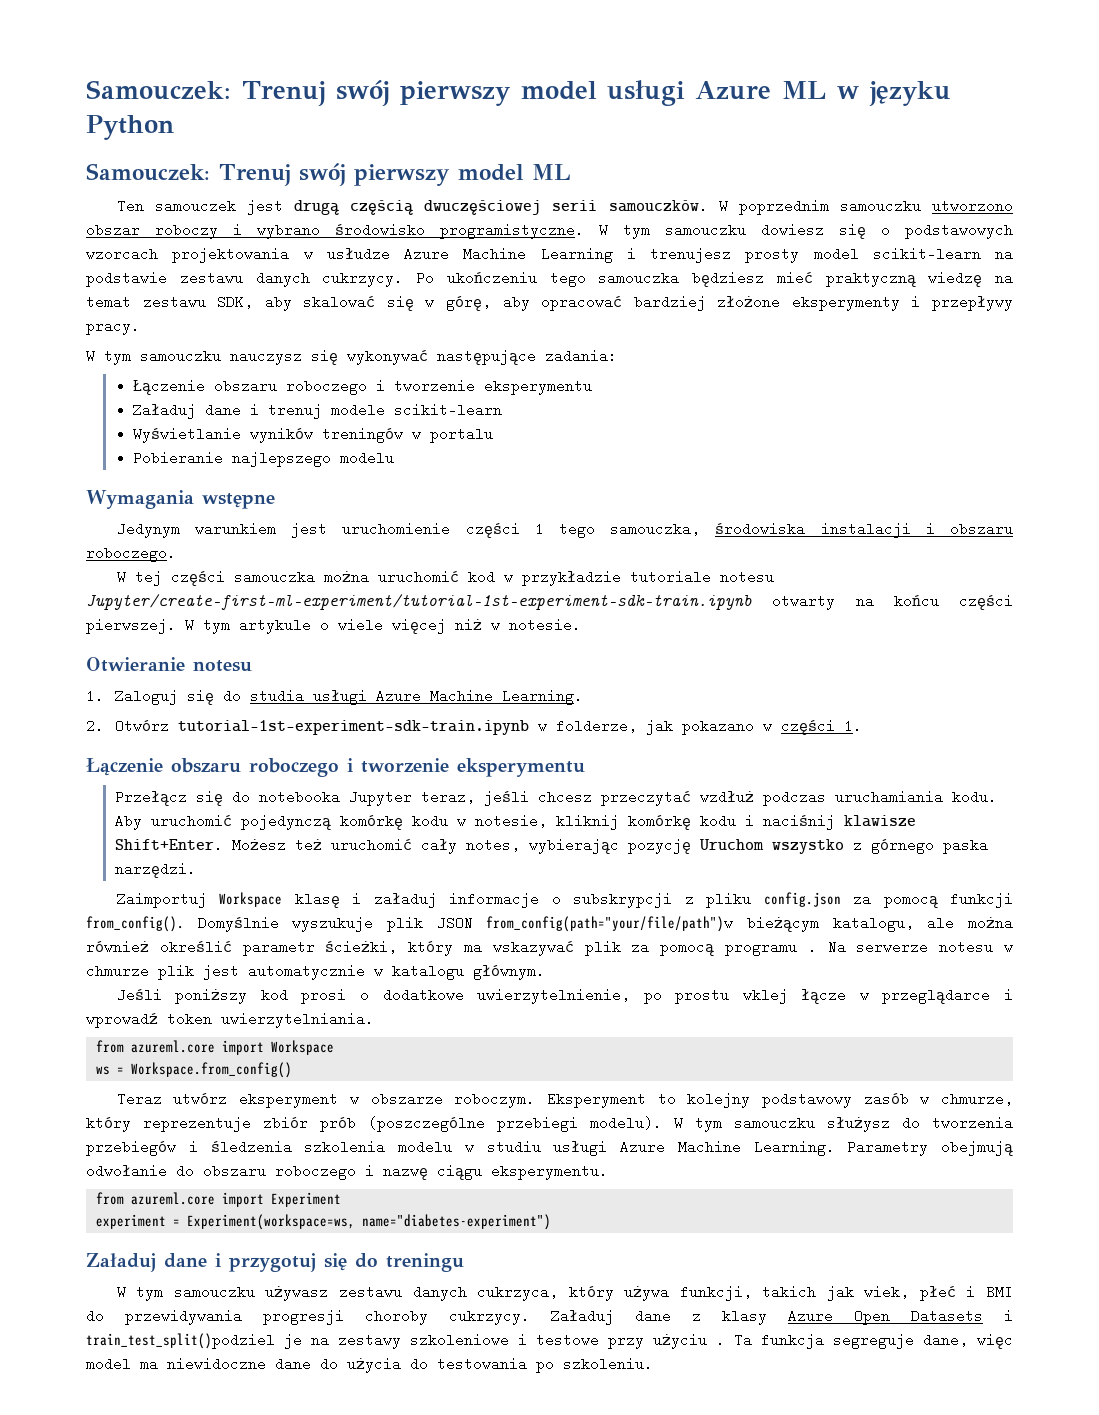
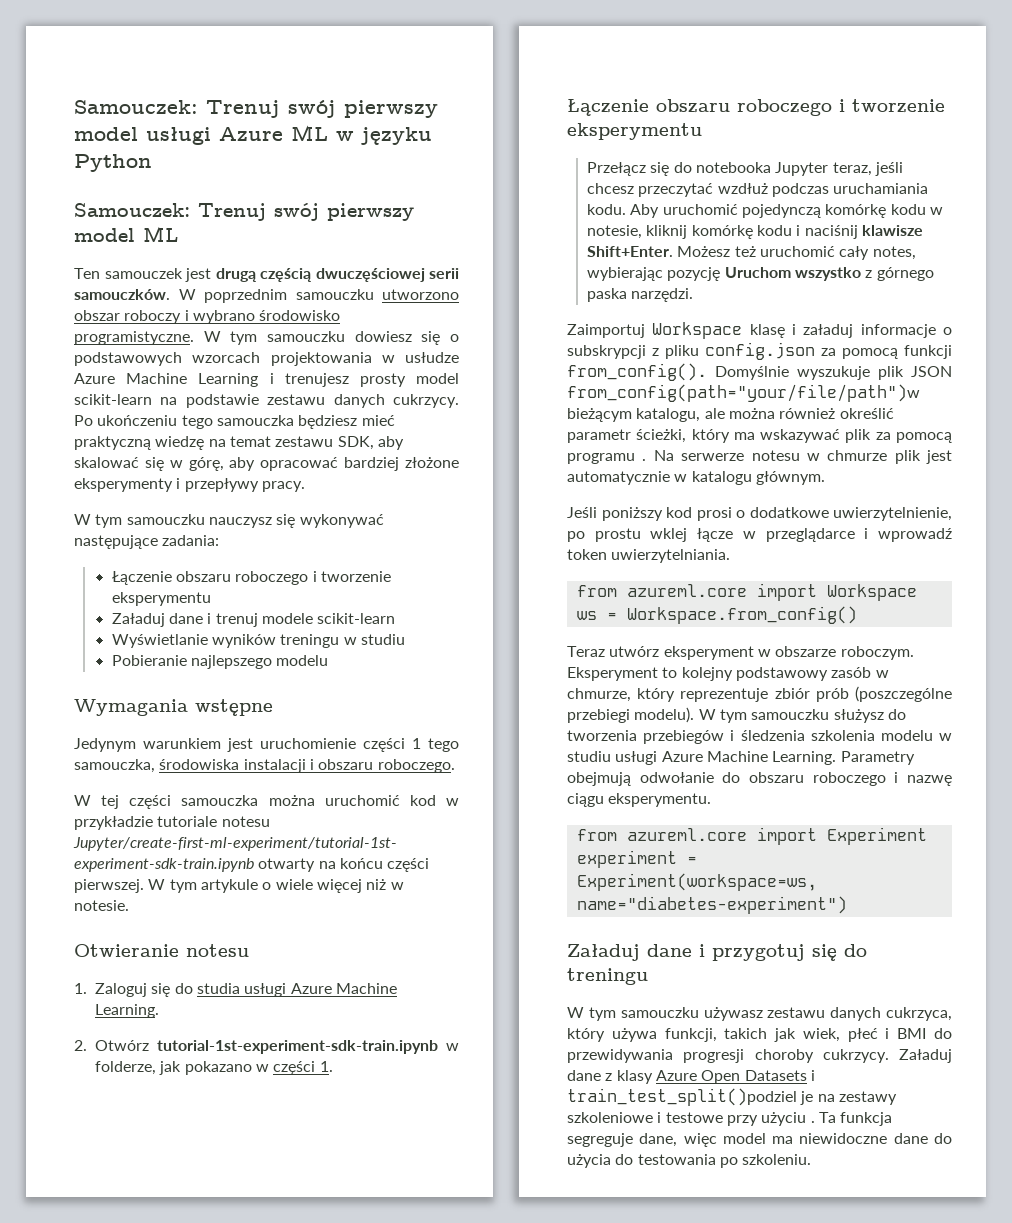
[322,427,494,443] treningów w portalu -> [280,634,406,648] treningu w studiu

